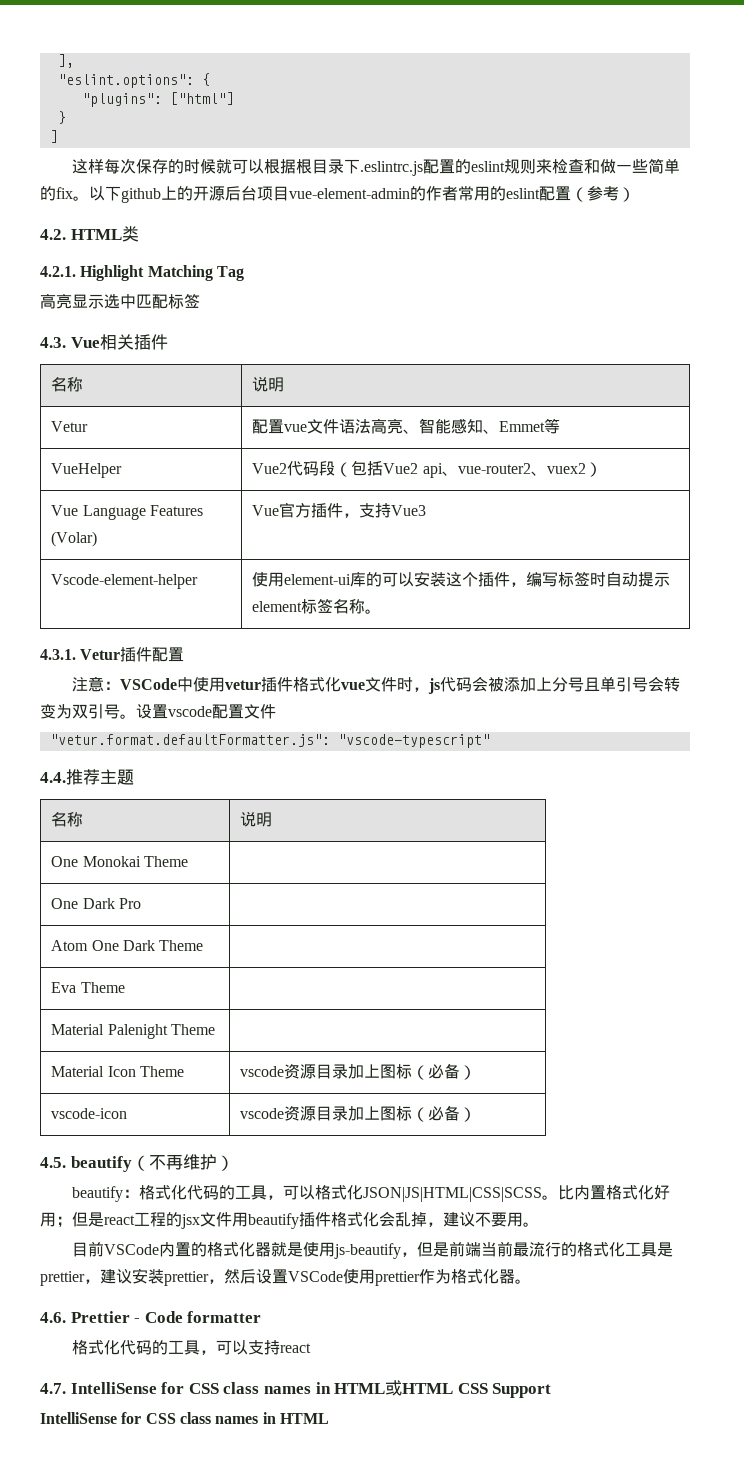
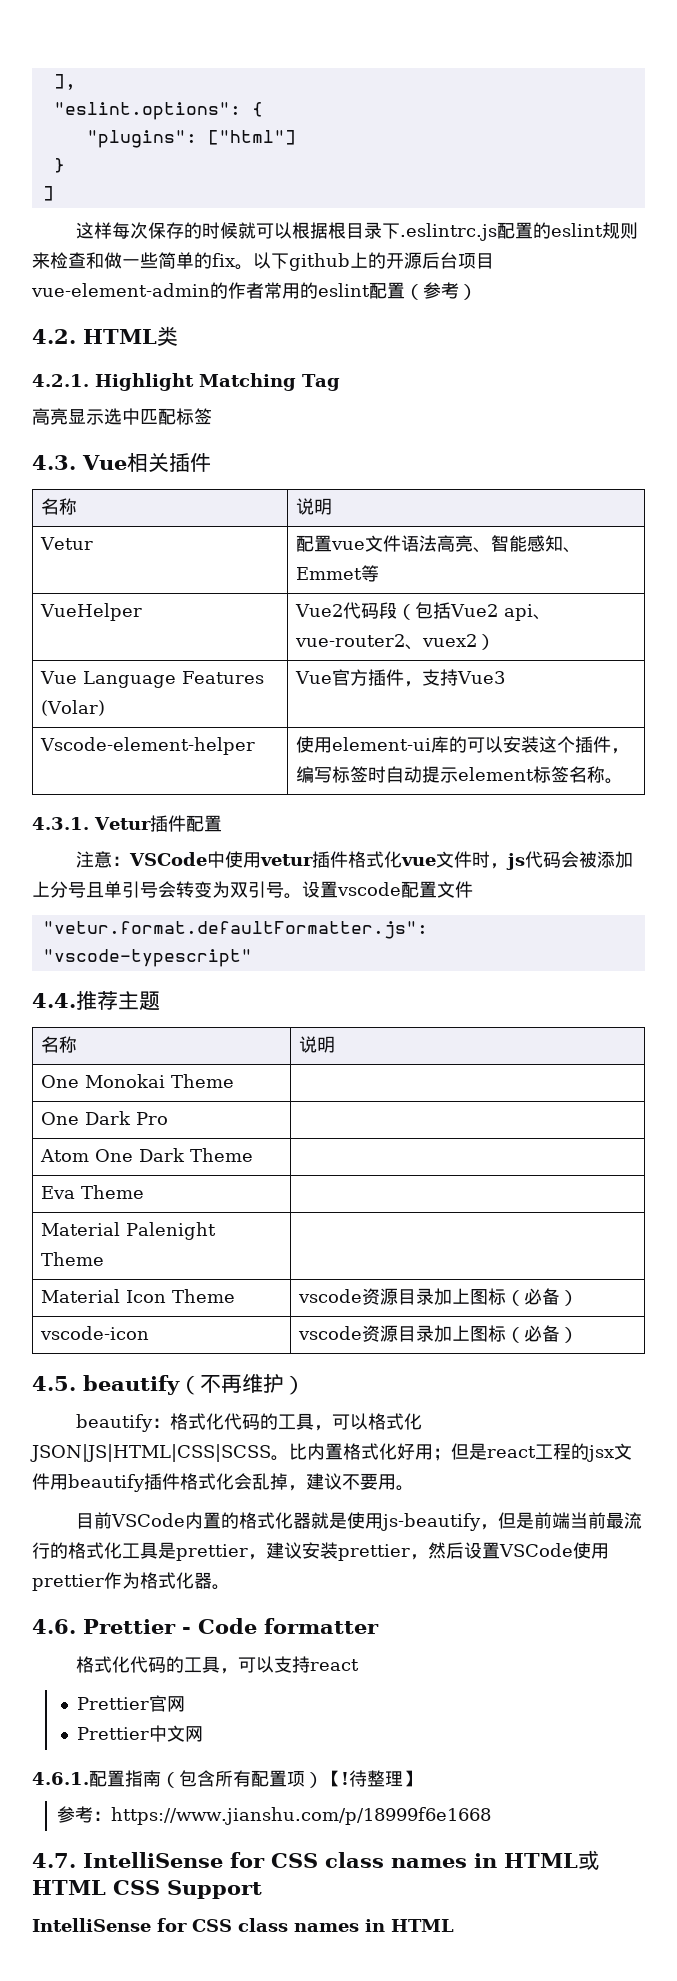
(312, 1348) none -> [76,1695,185,1712] [76,1725,203,1742] [32,1770,421,1788] [57,1806,492,1825] // Prettier官网 // Prettier中文网 // 4.6.1.配置指南（包含所有配置项）【!待整理】 // 参考：https://www.jianshu.com/p/18999f6e1668

